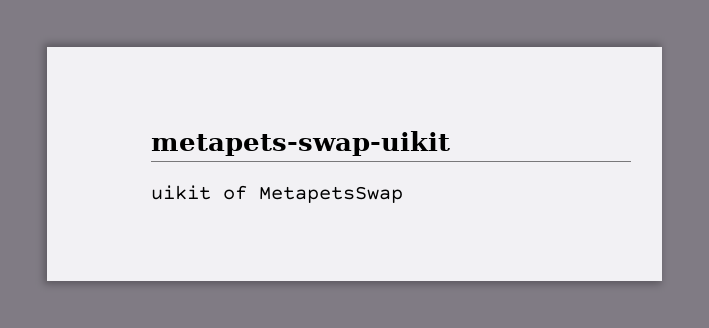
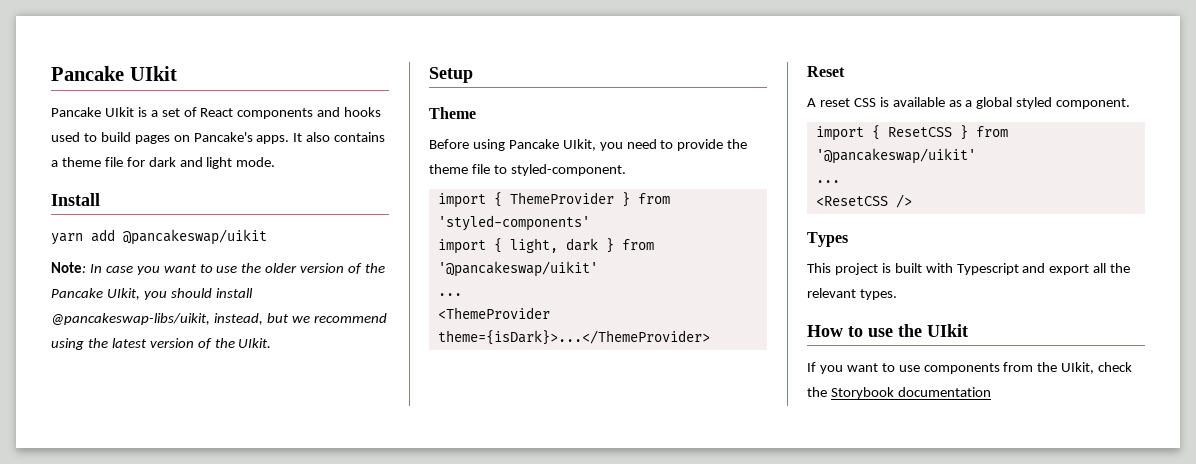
[151,131,450,156] [151,185,403,203] metapets-swap-uikit // uikit of MetapetsSwap -> [51,66,177,81] [51,107,382,119] [51,132,386,144] [51,157,276,169] [51,193,100,206] [51,229,267,245] [51,262,386,275] [51,288,253,300] [51,313,387,325] [51,338,272,350] [429,67,473,83] [429,107,476,119] [429,139,748,151] [429,164,626,176] [437,192,670,208] [437,215,590,231] [437,238,654,254] [437,261,598,277] [437,293,462,296] [437,307,550,319] [437,330,710,345] [807,66,845,77] [807,97,1131,109] [815,125,1008,141] [815,148,976,164] [815,180,840,183] [815,194,912,208] [807,232,848,247] [807,263,1131,275] [807,288,897,300] [807,324,968,337] [807,362,1133,374] [807,387,991,399] Pancake UIkit // Pancake UIkit is a set of React components and hooks used to build pages on Pancake's apps. It also contains a theme file for dark and light mode. // Install // yarn add @pancakeswap/uikit // Note: In case you want to use the older version of the Pancake UIkit, you should install @pancakeswap-libs/uikit, instead, but we recommend using the latest version of the UIkit. // Setup // Theme // Before using Pancake UIkit, you need to provide the theme file to styled-component. // import { ThemeProvider } from 'styled-components' // import { light, dark } from '@pancakeswap/uikit' // ... // <ThemeProvider theme={isDark}>...</ThemeProvider> // Reset // A reset CSS is available as a global styled component. // import { ResetCSS } from '@pancakeswap/uikit' // ... // <ResetCSS /> // Types // This project is built with Typescript and export all the relevant types. // How to use the UIkit // If you want to use components from the UIkit, check the Storybook documentation

